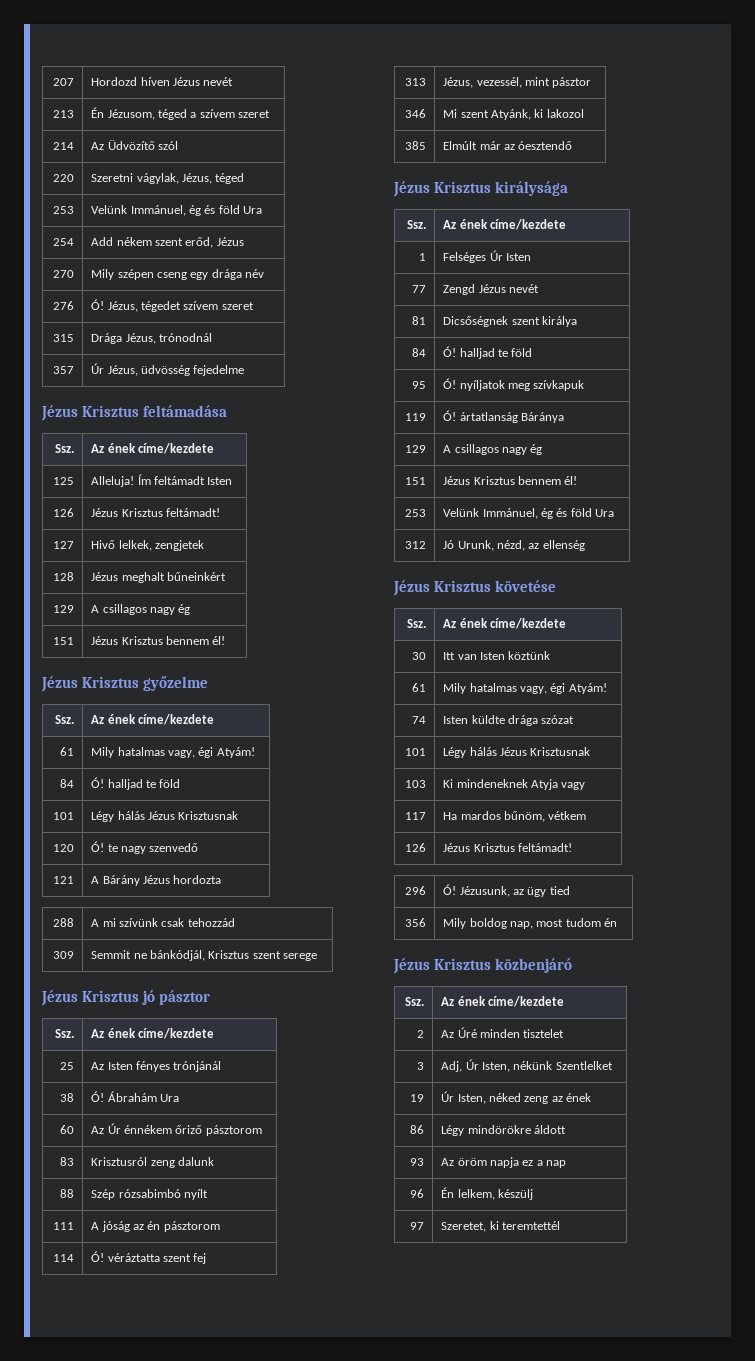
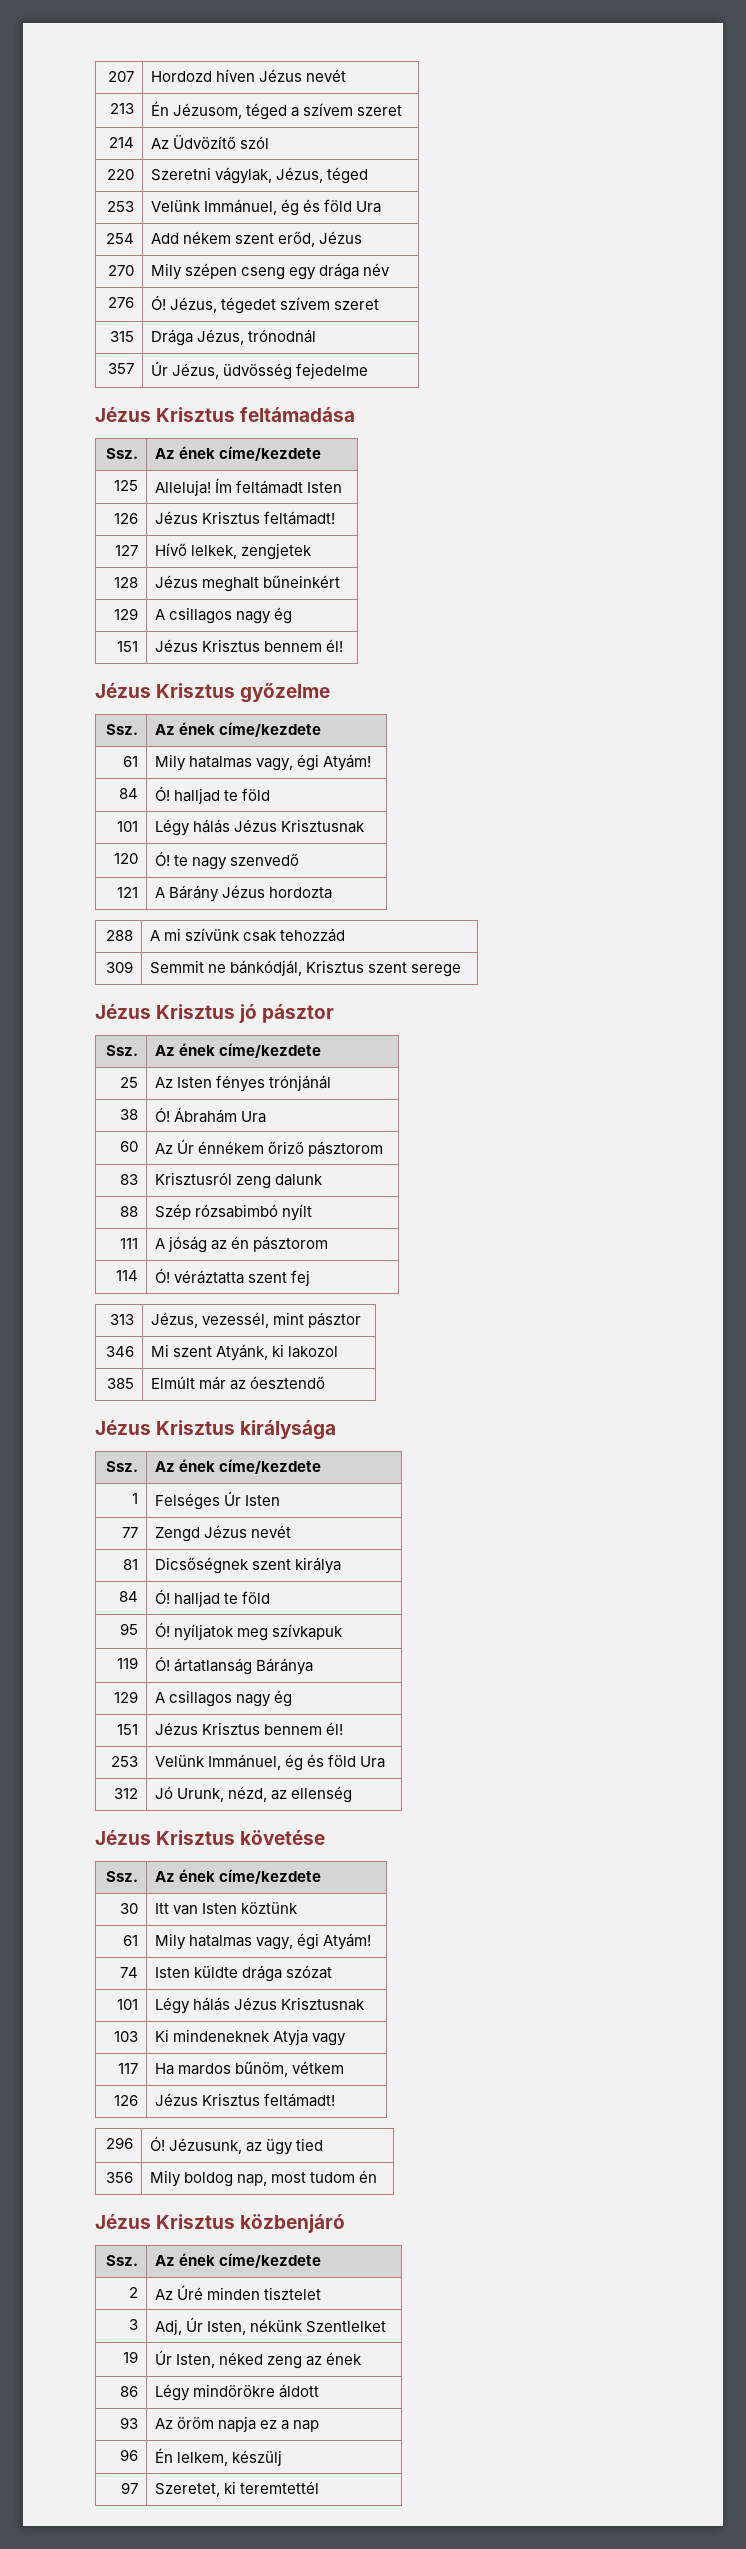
[91,540,116,549] Hivő -> [155,543,188,556] Hívő

